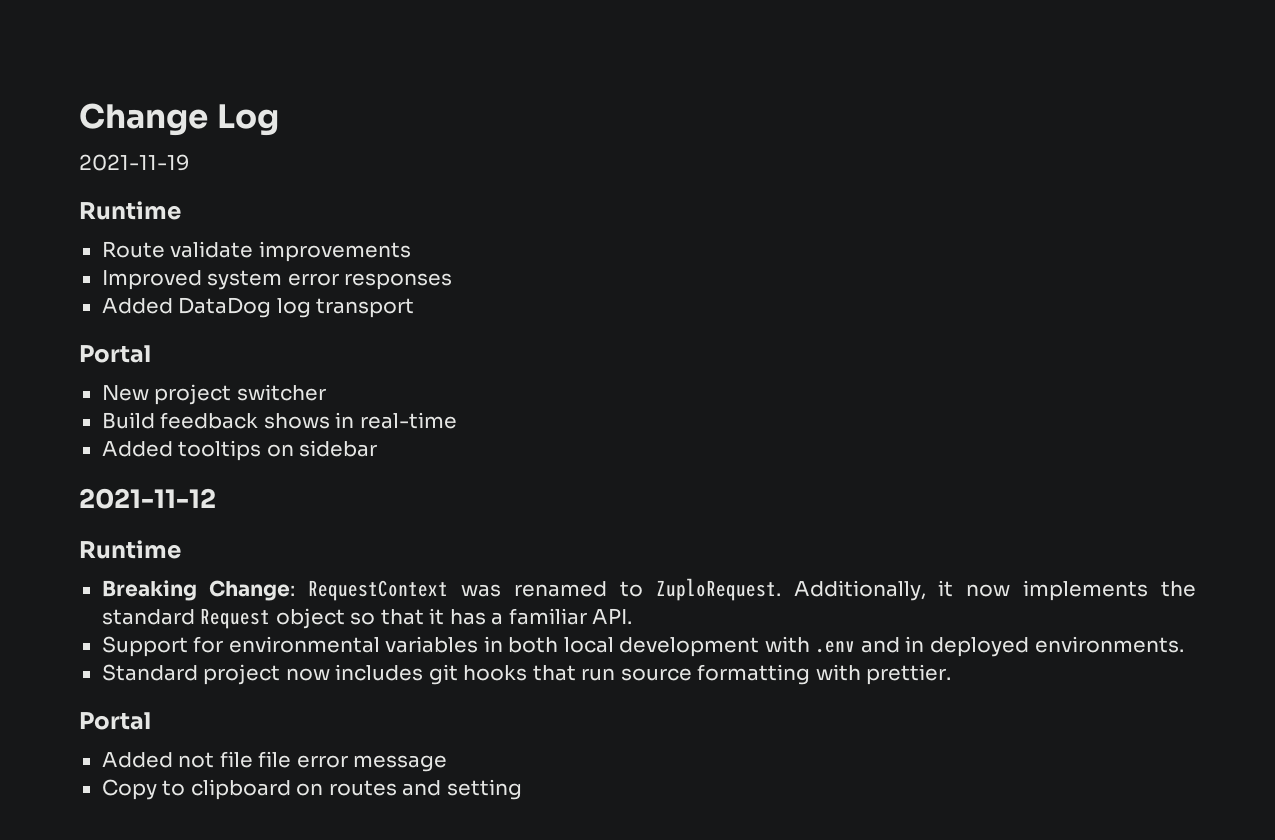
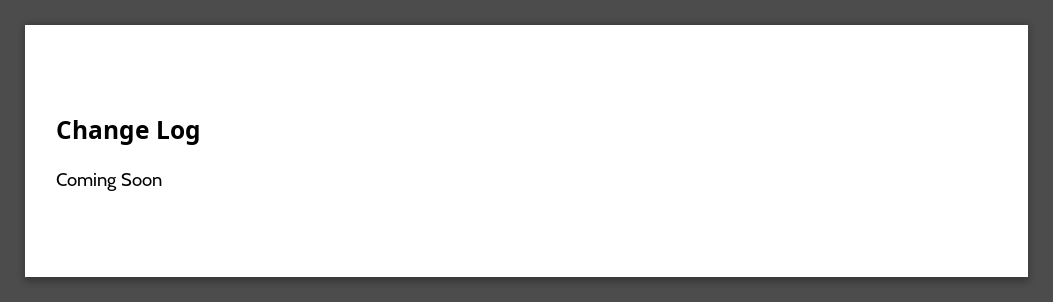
[79,154,190,171] [79,201,181,220] [101,241,411,262] [101,270,453,290] [101,297,415,318] [79,345,151,363] [101,384,326,405] [101,412,457,429] [101,440,378,461] [79,488,216,509] [79,540,181,559] [101,578,1196,601] [101,608,633,629] [101,636,1184,657] [101,664,952,685] [79,712,151,730] [101,751,448,772] [101,779,522,800] 2021-11-19 // Runtime // Route validate improvements // Improved system error responses // Added DataDog log transport // Portal // New project switcher // Build feedback shows in real-time // Added tooltips on sidebar // 2021-11-12 // Runtime // Breaking Change: RequestContext was renamed to ZuploRequest. Additionally, it now implements the standard Request object so that it has a familiar API. // Support for environmental variables in both local development with .env and in deployed environments. // Standard project now includes git hooks that run source formatting with prettier. // Portal // Added not file file error message // Copy to clipboard on routes and setting -> [56,173,162,191] Coming Soon

